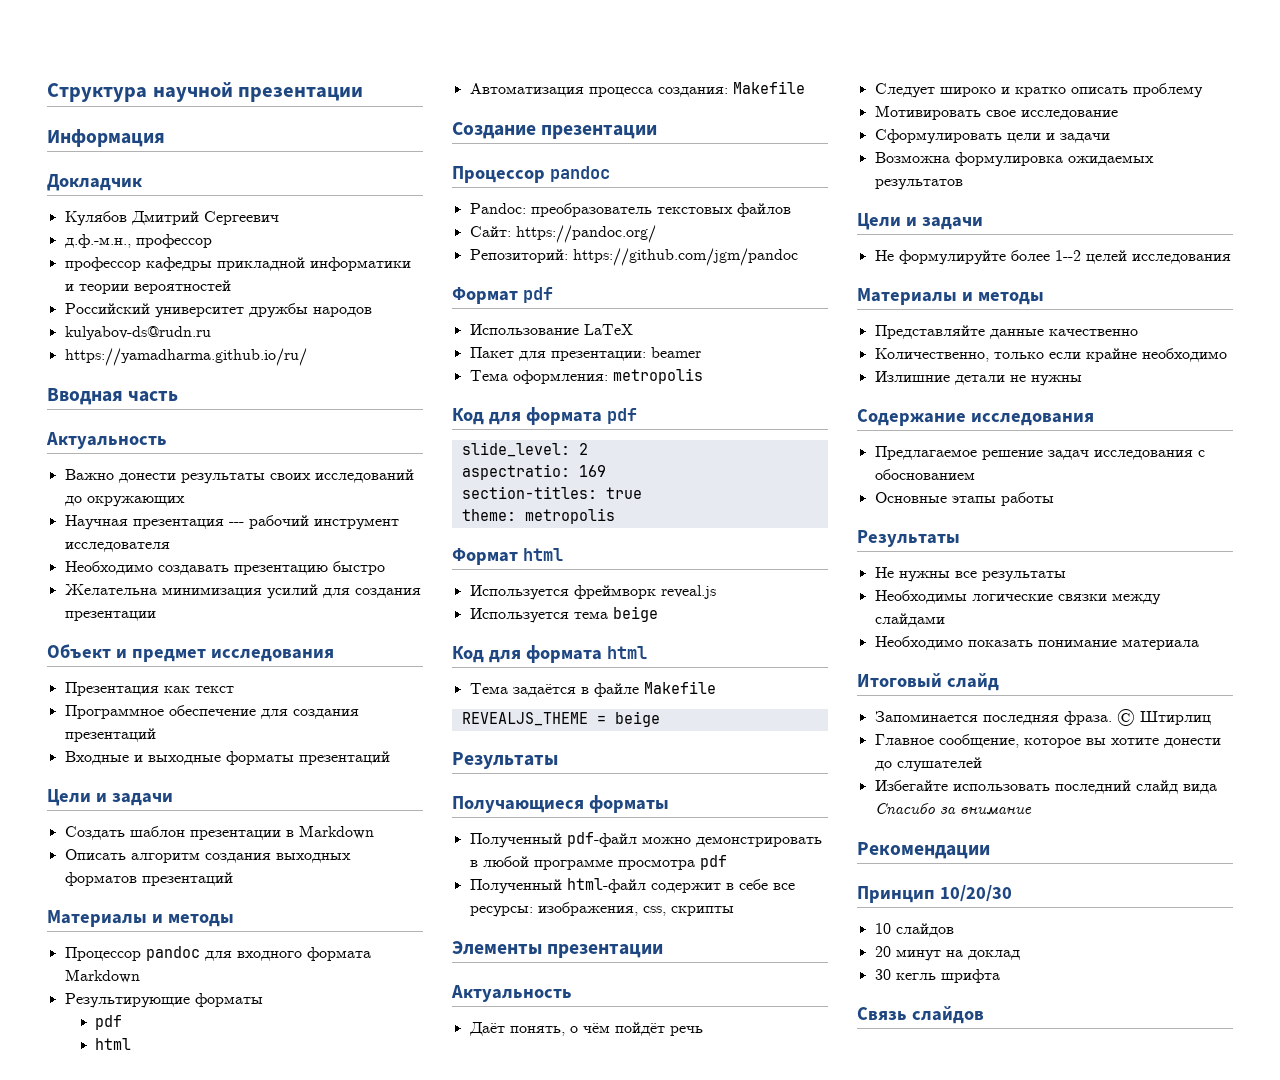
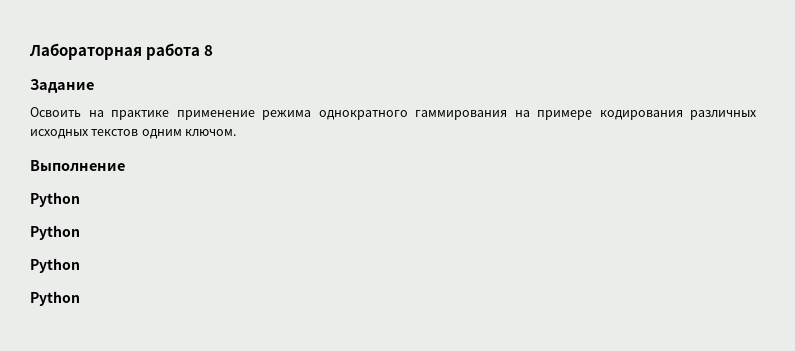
[47,82,364,102] [47,129,165,147] [47,174,143,191] [64,211,279,226] [64,234,212,248] [64,257,411,271] [64,280,231,294] [64,303,372,318] [64,326,211,340] [64,348,307,366] [47,388,179,405] [46,432,167,449] [64,469,414,484] [64,496,185,507] [64,515,399,530] [64,542,170,552] [64,561,385,575] [64,584,421,599] [64,611,156,621] [47,644,334,662] [64,682,234,696] [64,705,359,719] [64,728,156,742] [64,751,390,765] [47,789,173,806] [64,825,374,840] [64,849,351,863] [64,872,233,886] [47,910,234,927] [64,946,371,961] [64,969,140,983] [64,993,263,1008] [95,1015,123,1030] [95,1038,132,1050] [469,81,805,97] [452,122,658,139] [452,166,610,183] [469,203,791,217] [469,225,656,243] [469,248,798,266] [452,287,553,304] [469,324,633,335] [469,347,701,361] [469,368,703,384] [452,407,637,425] [461,442,588,457] [461,464,606,480] [461,486,642,499] [461,508,615,524] [452,548,563,565] [469,585,716,600] [469,606,658,623] [452,645,647,663] [469,681,716,697] [461,711,660,727] [452,752,558,769] [452,795,669,813] [469,832,822,848] [469,855,727,870] [469,878,795,894] [469,902,734,917] [452,941,664,958] [451,985,572,1002] [468,1022,703,1036] [874,83,1203,98] [874,105,1118,120] [874,129,1110,144] [874,152,1154,167] [874,179,963,190] [857,213,983,230] [874,250,1231,265] [857,288,1044,305] [874,325,1138,339] [874,348,1227,362] [874,371,1082,386] [857,409,1094,426] [874,446,1205,460] [874,469,975,480] [874,492,1054,506] [857,530,960,547] [874,567,1066,582] [874,590,1161,605] [874,613,945,627] [874,636,1199,650] [857,673,999,691] [874,709,1211,726] [874,734,1221,748] [874,757,982,772] [874,780,1217,794] [874,803,1032,815] [857,842,990,859] [857,885,1012,903] [874,923,954,937] [874,946,1020,961] [874,969,1000,983] [857,1006,984,1024] Структура научной презентации // Информация // Докладчик // Кулябов Дмитрий Сергеевич // д.ф.-м.н., профессор // профессор кафедры прикладной информатики и теории вероятностей // Российский университет дружбы народов // kulyabov-ds@rudn.ru // https://yamadharma.github.io/ru/ // Вводная часть // Актуальность // Важно донести результаты своих исследований до окружающих // Научная презентация --- рабочий инструмент исследователя // Необходимо создавать презентацию быстро // Желательна минимизация усилий для создания презентации // Объект и предмет исследования // Презентация как текст // Программное обеспечение для создания презентаций // Входные и выходные форматы презентаций // Цели и задачи // Создать шаблон презентации в Markdown // Описать алгоритм создания выходных форматов презентаций // Материалы и методы // Процессор pandoc для входного формата Markdown // Результирующие форматы // pdf // html // Автоматизация процесса создания: Makefile // Создание презентации // Процессор pandoc // Pandoc: преобразователь текстовых файлов // Сайт: https://pandoc.org/ // Репозиторий: https://github.com/jgm/pandoc // Формат pdf // Использование LaTeX // Пакет для презентации: beamer // Тема оформления: metropolis // Код для формата pdf // slide_level: 2 // aspectratio: 169 // section-titles: true // theme: metropolis // Формат html // Используется фреймворк reveal.js // Используется тема beige // Код для формата html // Тема задаётся в файле Makefile // REVEALJS_THEME = beige // Результаты // Получающиеся форматы // Полученный pdf-файл можно демонстрировать в любой программе просмотра pdf // Полученный html-файл содержит в себе все ресурсы: изображения, css, скрипты // Элементы презентации // Актуальность // Даёт понять, о чём пойдёт речь // Следует широко и кратко описать проблему // Мотивировать свое исследование // Сформулировать цели и задачи // Возможна формулировка ожидаемых результатов // Цели и задачи // Не формулируйте более 1--2 целей исследования // Материалы и методы // Представляйте данные качественно // Количественно, только если крайне необходимо // Излишние детали не нужны // Содержание исследования // Предлагаемое решение задач исследования с обоснованием // Основные этапы работы // Результаты // Не нужны все результаты // Необходимы логические связки между слайдами // Необходимо показать понимание материала // Итоговый слайд // Запоминается последняя фраза. © Штирлиц // Главное сообщение, которое вы хотите донести до слушателей // Избегайте использовать последний слайд вида Спасибо за внимание // Рекомендации // Принцип 10/20/30 // 10 слайдов // 20 минут на доклад // 30 кегль шрифта // Связь слайдов -> [29,43,214,60] [30,79,94,93] [30,107,757,120] [30,129,237,139] [30,160,125,171] [30,192,80,207] [30,225,80,240] [30,258,80,273] [30,291,80,306] Лабораторная работа 8 // Задание // Освоить на практике применение режима однократного гаммирования на примере кодирования различных исходных текстов одним ключом. // Выполнение // Python // Python // Python // Python

